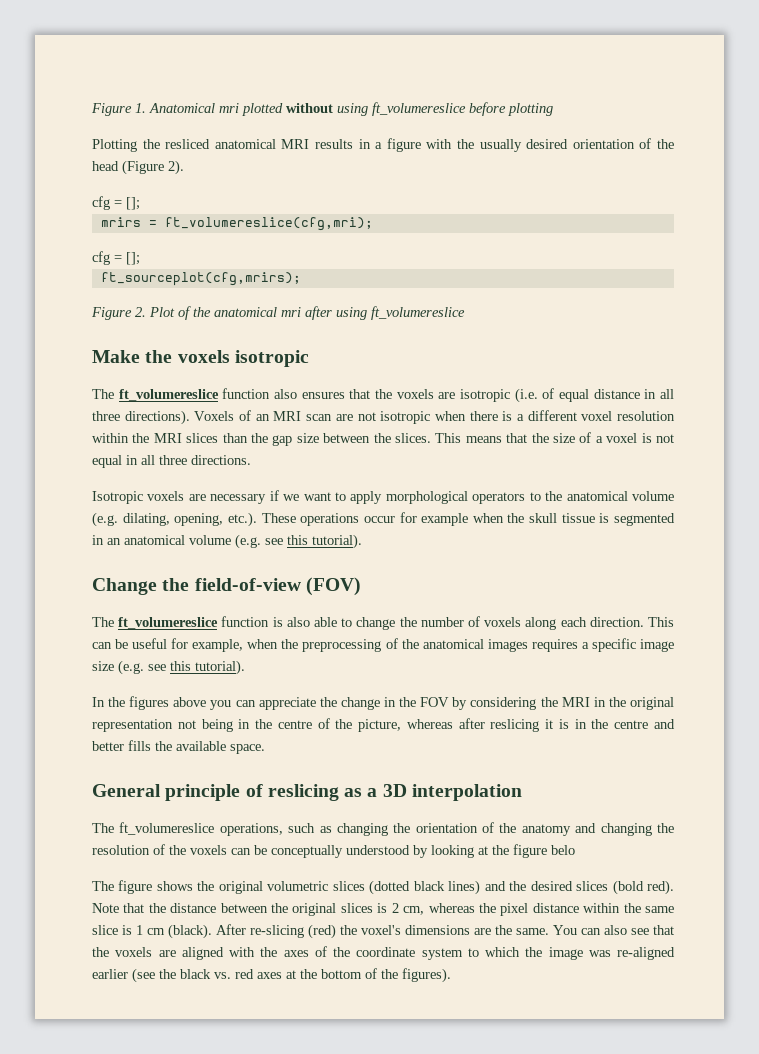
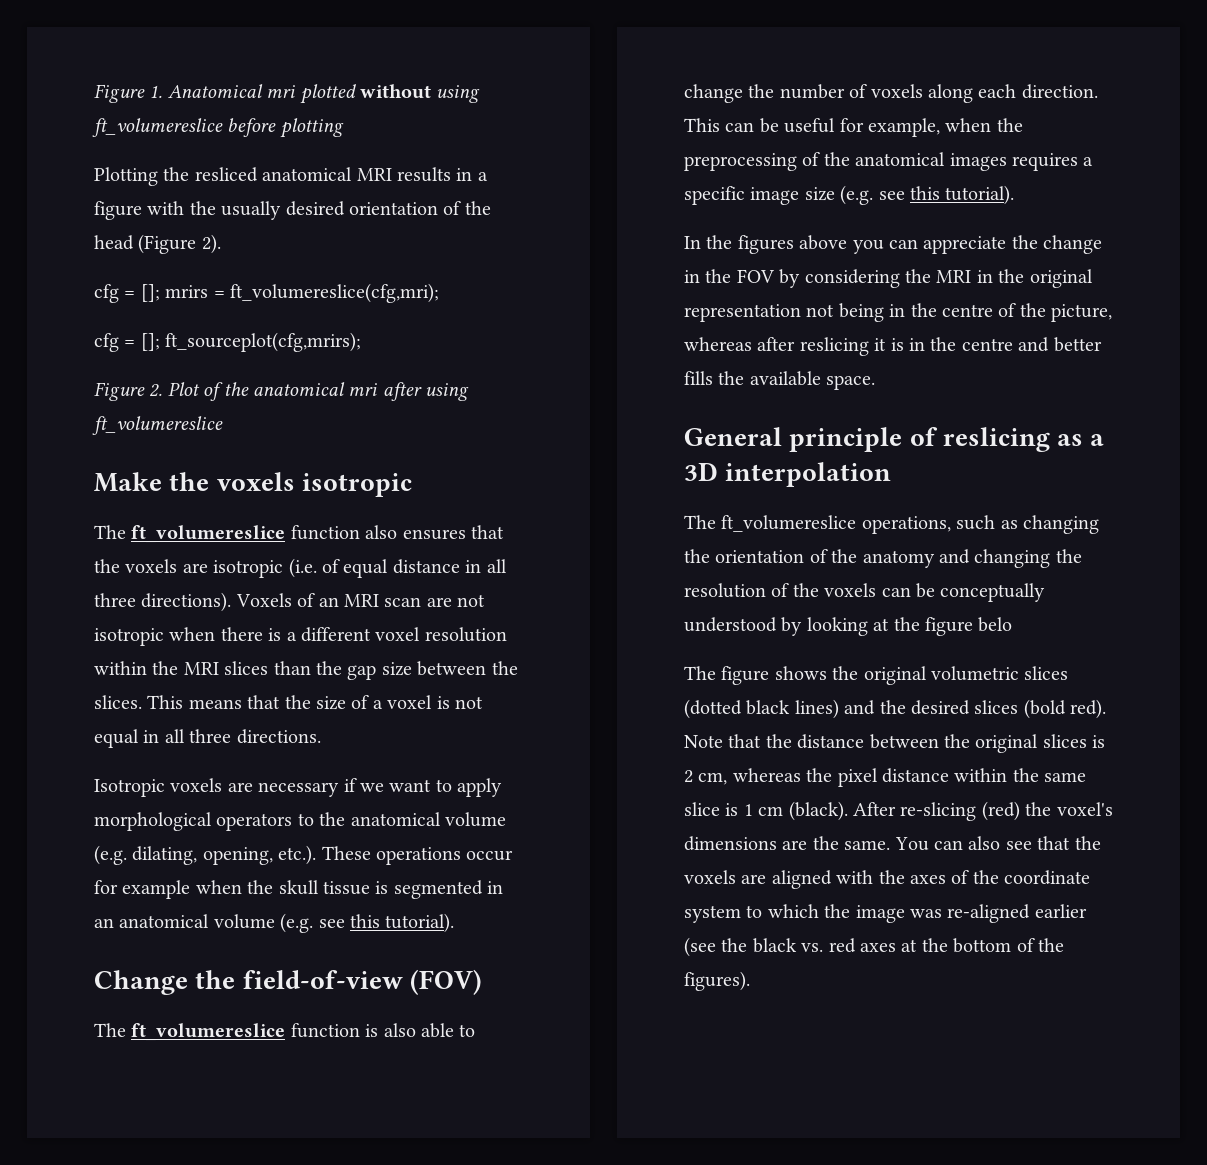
(140, 203) // -> (160, 293) none
(140, 258) // -> (160, 342) none

